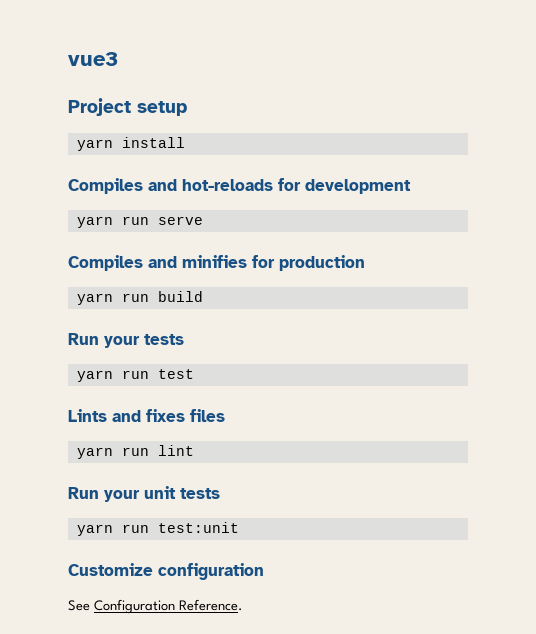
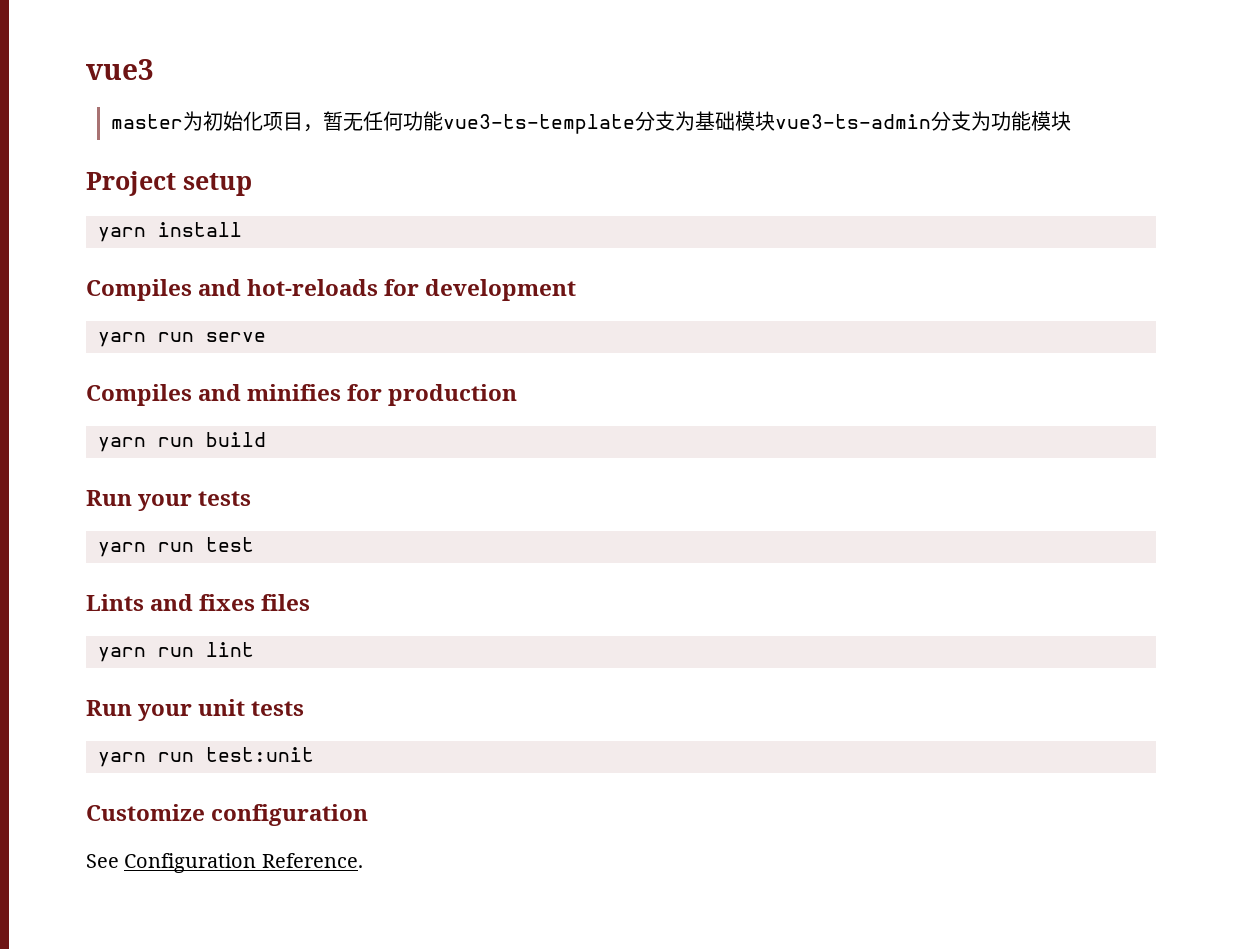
(118, 59) none -> [111,111,1072,134] // master为初始化项目，暂无任何功能vue3-ts-template分支为基础模块vue3-ts-admin分支为功能模块

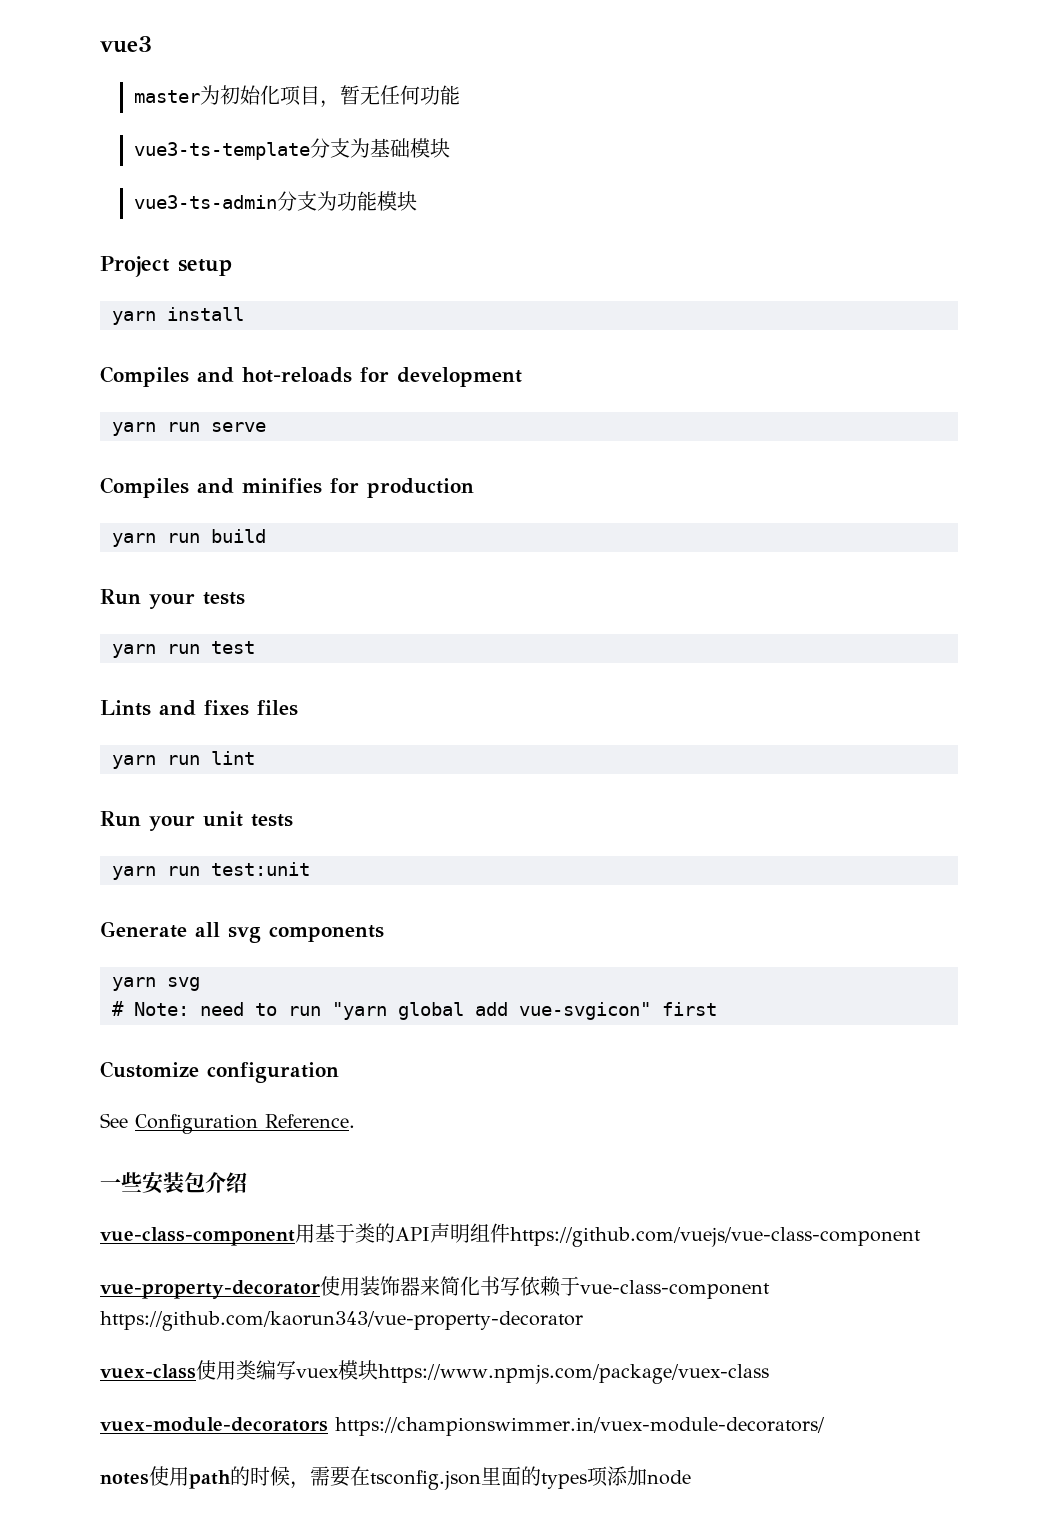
(444, 121) none -> (460, 95) //
(776, 121) none -> (450, 148) //
(314, 754) none -> [100,921,384,943] [112,977,200,991] [112,1001,717,1020] // Generate all svg components // yarn svg // # Note: need to run "yarn global add vue-svgicon" first
(363, 860) none -> [100,1172,247,1194] [100,1223,921,1247] [100,1276,770,1299] [100,1311,583,1331] [100,1360,769,1384] [100,1417,825,1436] [100,1466,691,1490] // 一些安装包介绍 // vue-class-component用基于类的API声明组件https://github.com/vuejs/vue-class-component // vue-property-decorator使用装饰器来简化书写依赖于vue-class-component https://github.com/kaorun343/vue-property-decorator // vuex-class使用类编写vuex模块https://www.npmjs.com/package/vuex-class // vuex-module-decorators https://championswimmer.in/vuex-module-decorators/ // notes使用path的时候，需要在tsconfig.json里面的types项添加node

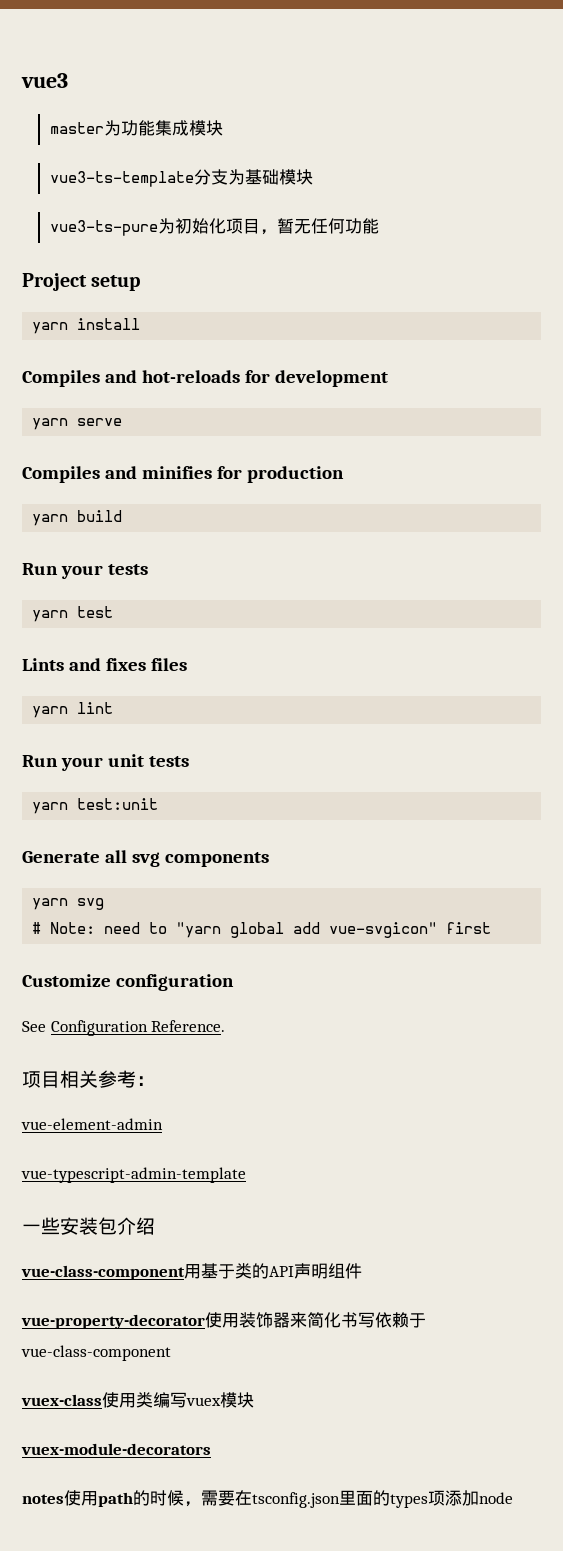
(220, 95) none -> [120,120,223,136] [49,169,313,187] [49,218,175,236] 功能集成模块 // vue3-ts-template分支为基础模块 // vue3-ts-pure为
[133,138,450,160] [133,191,417,211] // vue3-ts-template分支为基础模块 // vue3-ts-admin分支为功能模块 -> (379, 226) none
[167,422,200,432] run -> (69, 424) none
[167,533,200,543] run -> (69, 520) none
[167,644,200,654] run -> (69, 616) none
[167,755,200,765] run -> (69, 712) none
[167,866,200,876] run -> (69, 808) none
[288,1006,321,1016] run -> (168, 928) none
(355, 1121) none -> [22,1070,155,1088] [21,1118,163,1130] [21,1167,246,1183] // 项目相关参考： // vue-element-admin // vue-typescript-admin-template
[510,1227,921,1247] https://github.com/vuejs/vue-class-component -> (362, 1271) none
[100,1311,583,1331] https://github.com/kaorun343/vue-property-decorator -> (171, 1353) none
[378,1364,769,1384] https://www.npmjs.com/package/vuex-class -> (254, 1400) none
[335,1417,825,1436] https://championswimmer.in/vuex-module-decorators/ -> (211, 1449) none

